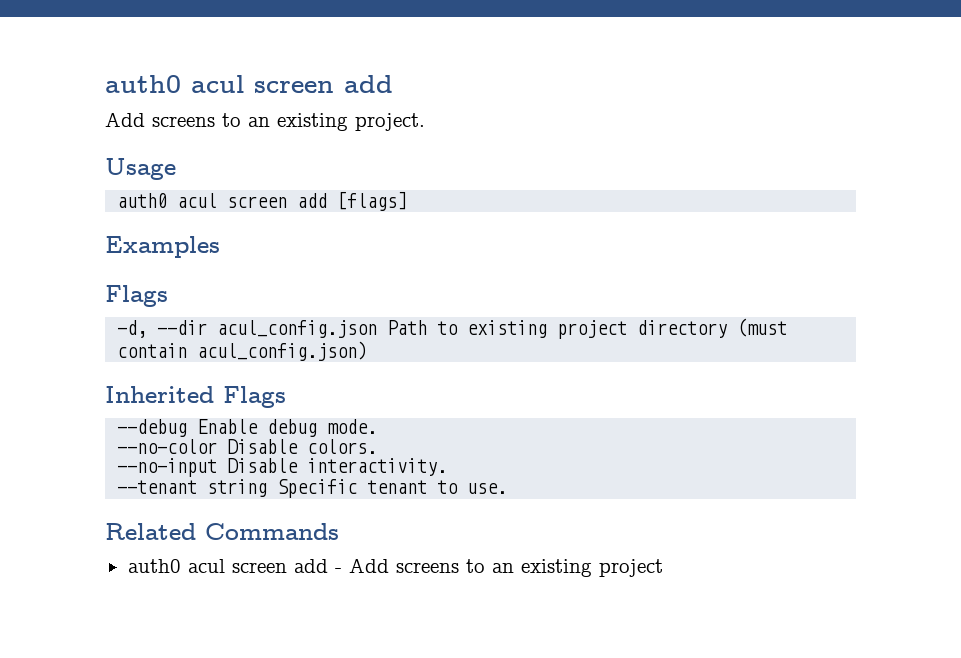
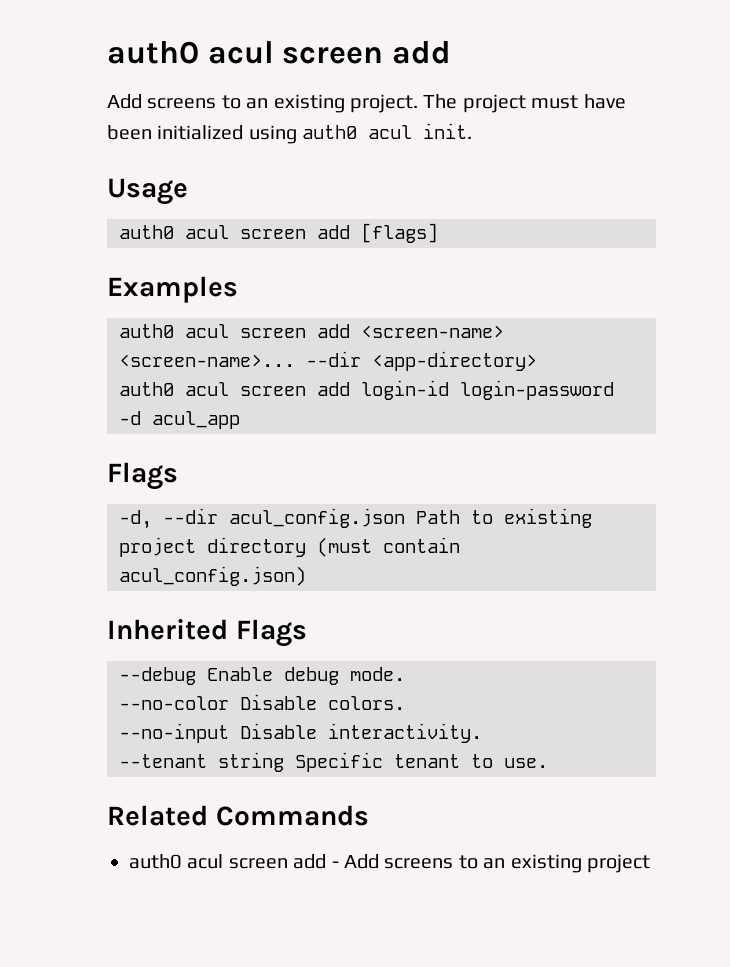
(425, 122) none -> [423,94,626,113] [107,123,473,144] The project must have been initialized using auth0 acul init.
(220, 247) none -> [119,324,504,338] [119,351,537,371] [119,380,614,400] [119,411,240,429] // auth0 acul screen add <screen-name> <screen-name>... --dir <app-directory> // auth0 acul screen add login-id login-password -d acul_app

